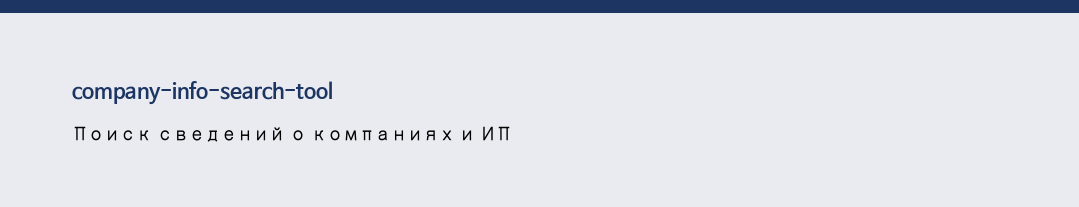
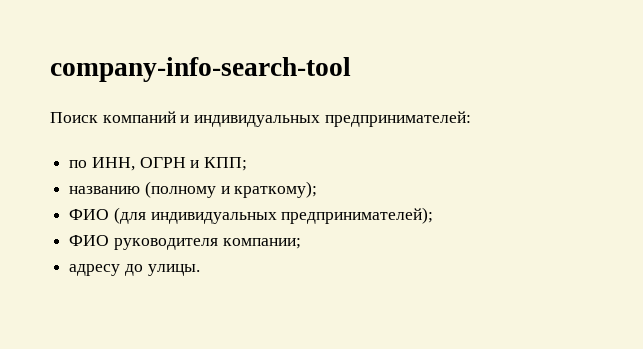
[156,126,513,142] сведений о компаниях и ИП -> [102,111,471,127] [69,157,248,171] [69,181,318,198] [69,207,434,224] [69,235,301,250] [69,264,200,276] компаний и индивидуальных предпринимателей: // по ИНН, ОГРН и КПП; // названию (полному и краткому); // ФИО (для индивидуальных предпринимателей); // ФИО руководителя компании; // адресу до улицы.

